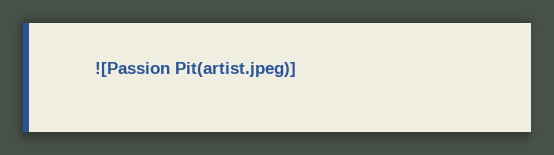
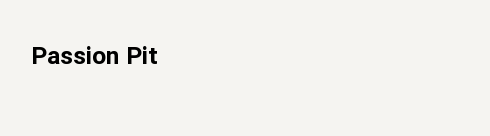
[95,62,296,77] ![Passion Pit(artist.jpeg)] -> [31,46,158,64] Passion Pit

